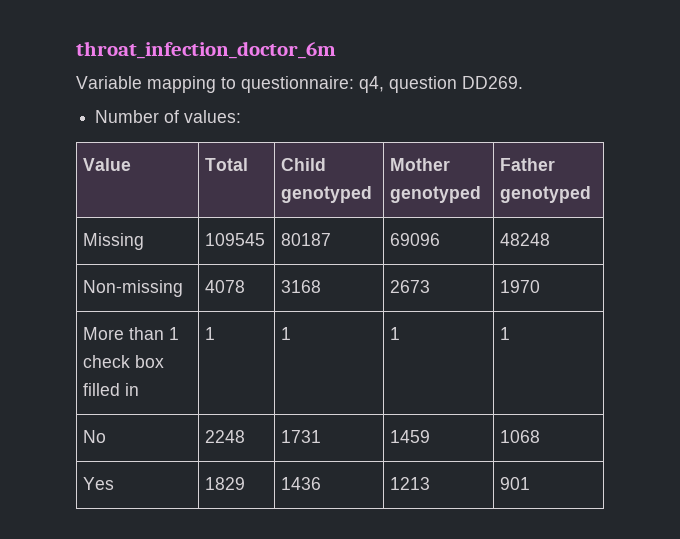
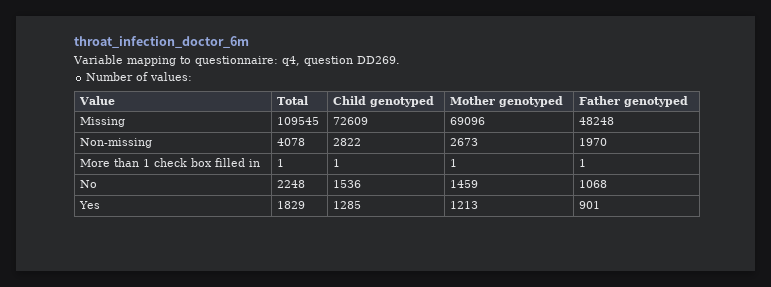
[281,233,332,246] 80187 -> [332,117,368,125] 72609
[281,280,322,293] 3168 -> [332,138,361,146] 2822
[281,430,322,443] 1731 -> [332,180,361,188] 1536
[281,477,322,490] 1436 -> [332,201,361,209] 1285

